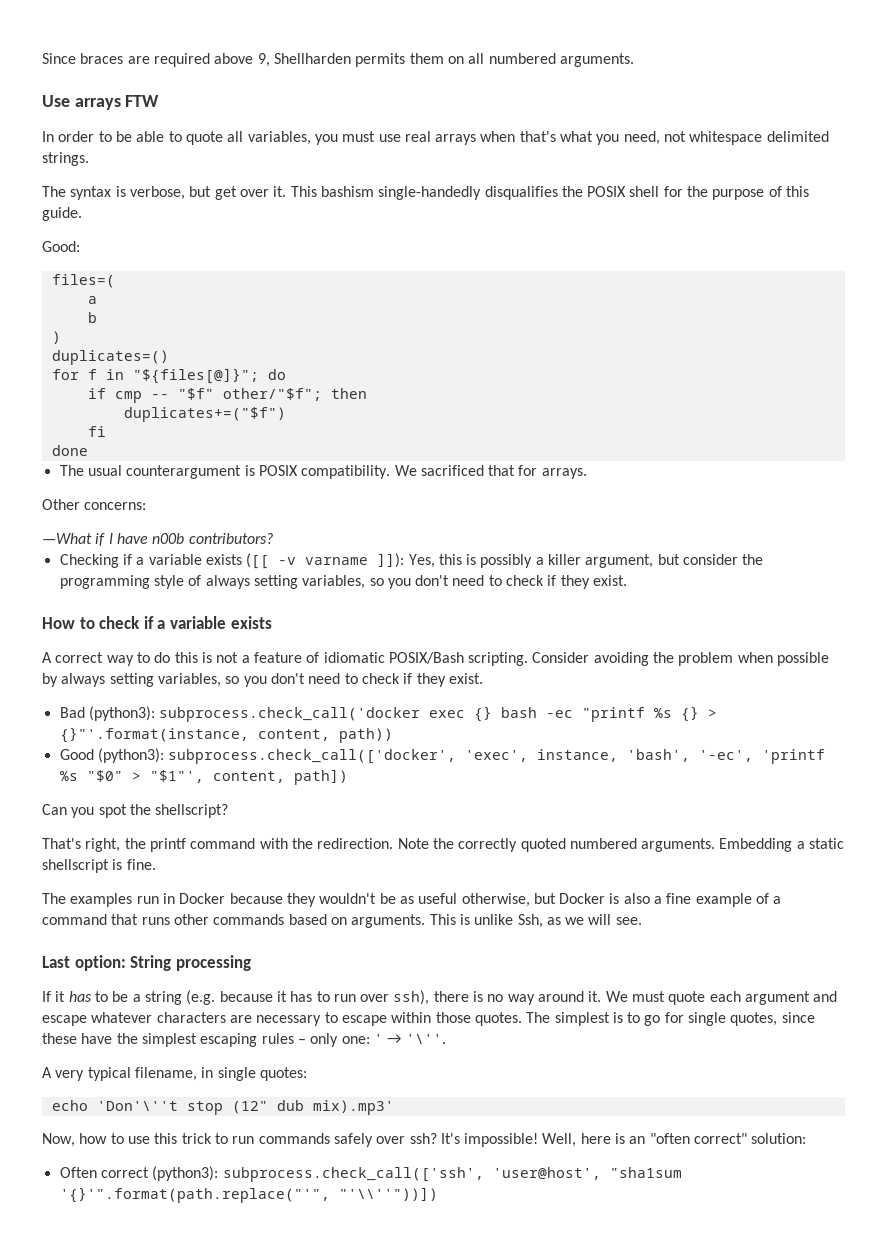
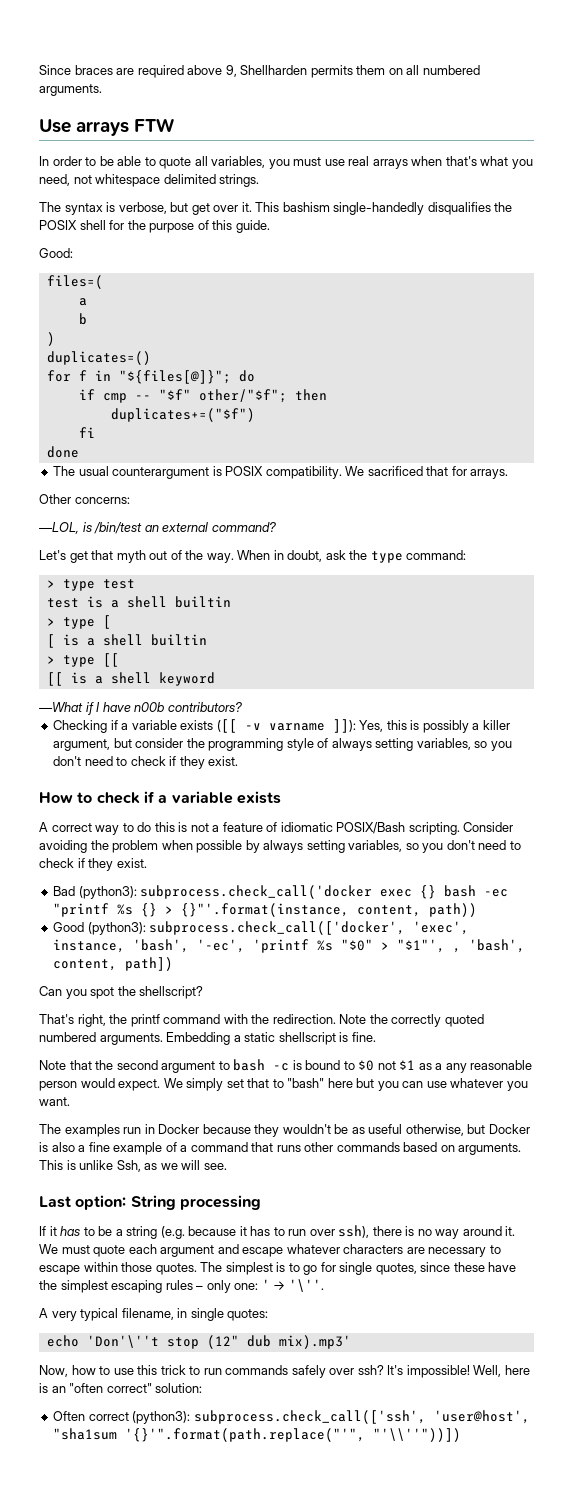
(147, 506) none -> [39,522,277,534] [39,550,467,563] [46,579,135,591] [46,596,231,608] [46,615,111,629] [46,634,207,648] [46,653,119,667] [46,672,215,686] // —LOL, is /bin/test an external command? // Let's get that myth out of the way. When in doubt, ask the type command: // > type test // test is a shell builtin // > type [ // [ is a shell builtin // > type [[ // [[ is a shell keyword
(204, 776) none -> [453,939,526,953] , 'bash',
(156, 864) none -> [39,1059,533,1073] [39,1078,528,1091] [39,1097,70,1106] // Note that the second argument to bash -c is bound to $0 not $1 as a any reasonable person would expect. We simply set that to "bash" here but you can use whatever you want.

